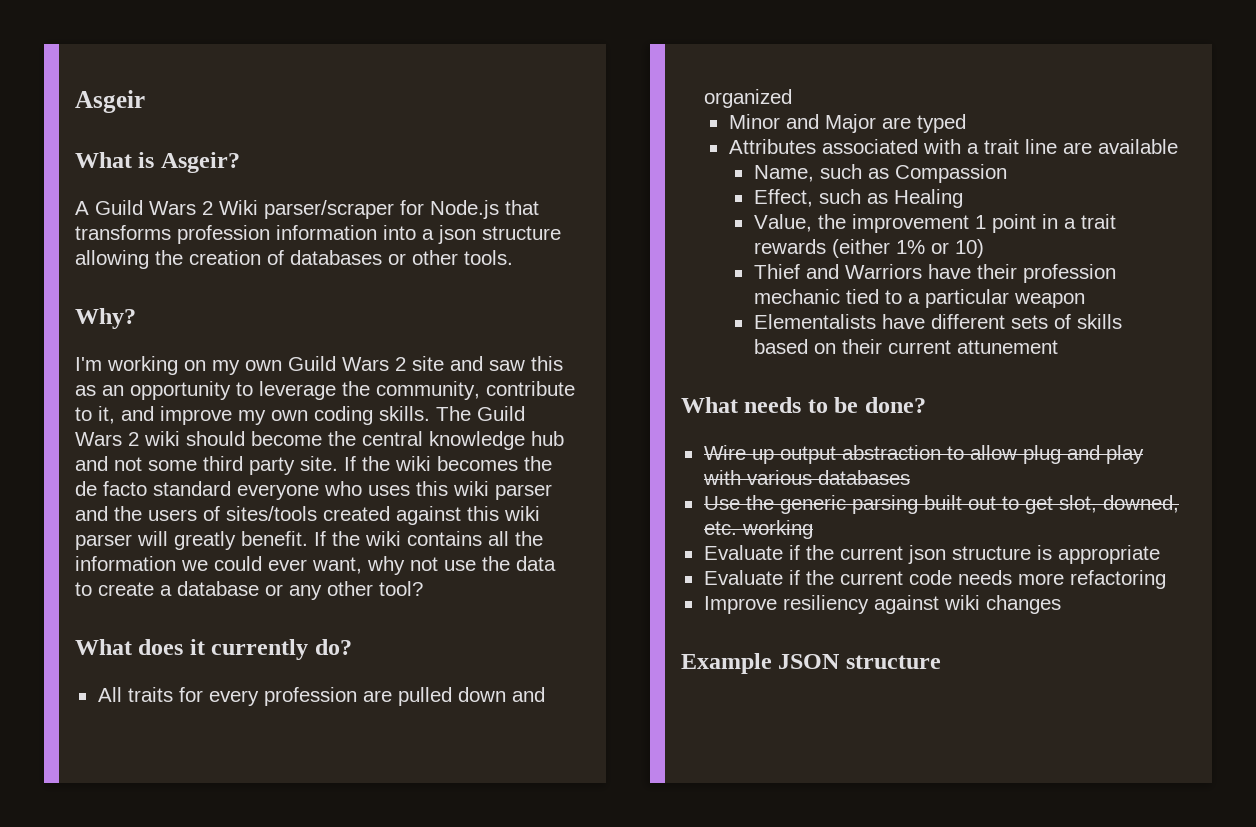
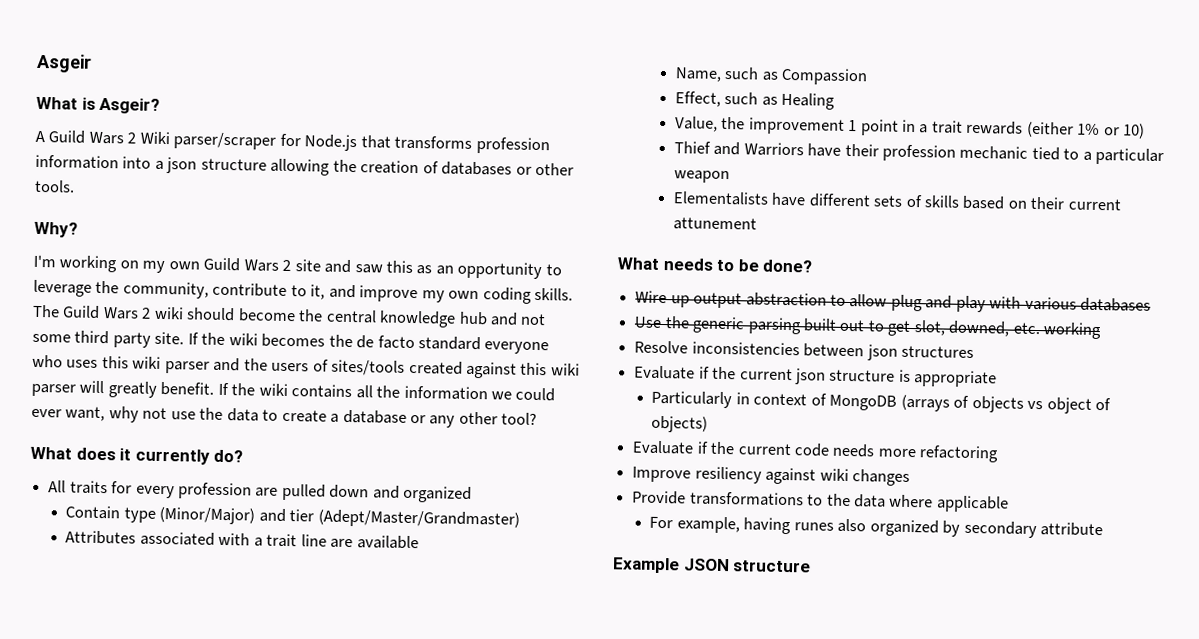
[728,114,966,133] Minor and Major are typed -> [65,505,520,529] Contain type (Minor/Major) and tier (Adept/Master/Grandmaster)
(813, 529) none -> [634,340,974,361] // Resolve inconsistencies between json structures
(1160, 554) none -> [651,390,1111,414] [651,415,709,433] // Particularly in context of MongoDB (arrays of objects vs object of objects)
(1061, 604) none -> [632,490,1009,513] [649,516,1104,539] // Provide transformations to the data where applicable // For example, having runes also organized by secondary attribute

